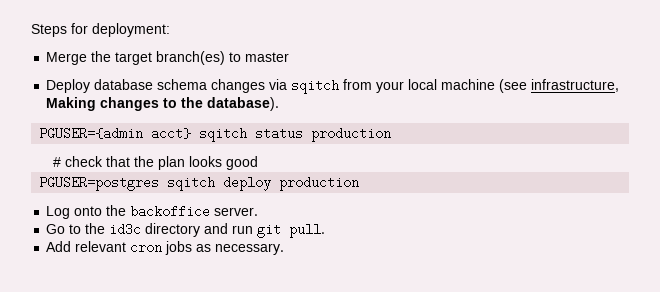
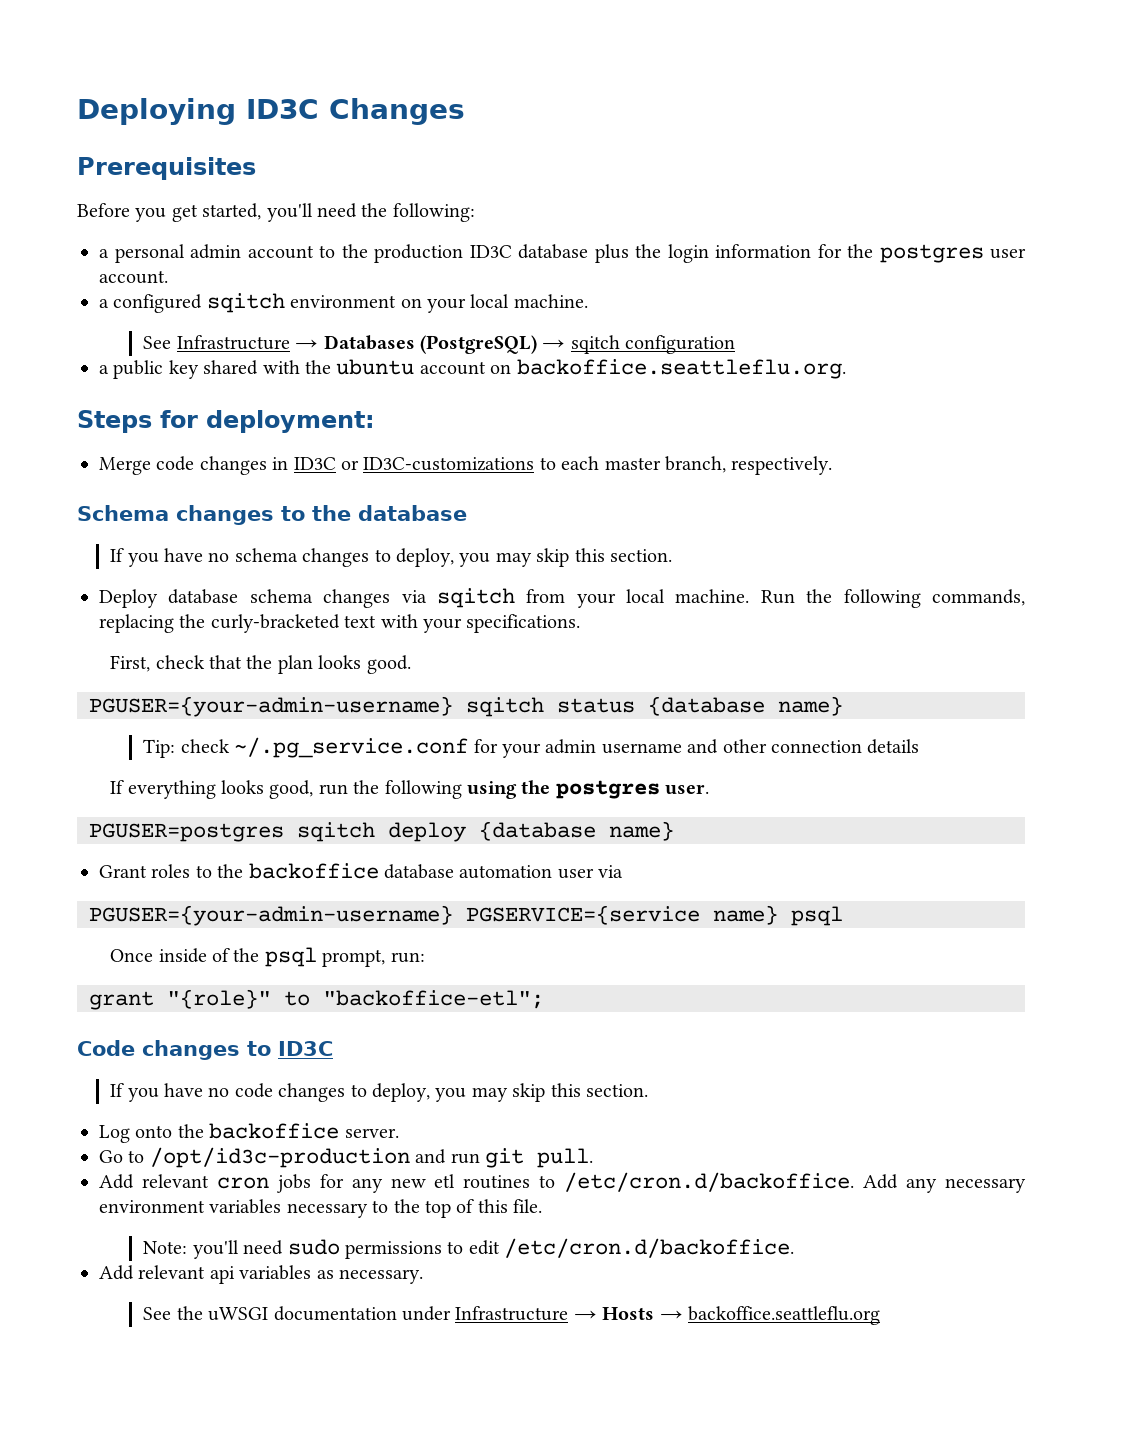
[31,23,170,37] [46,51,290,65] Steps for deployment: // Merge the target branch(es) to master -> [77,98,465,125] [77,157,256,180] [77,203,475,222] [99,244,1026,263] [99,270,168,284] [99,293,588,313] [143,335,736,354] [99,359,846,379] [77,410,375,433] [99,456,833,475] [77,505,467,525] [110,548,673,567] Deploying ID3C Changes // Prerequisites // Before you get started, you'll need the following: // a personal admin account to the production ID3C database plus the login information for the postgres user account. // a configured sqitch environment on your local machine. // See Infrastructure → Databases (PostgreSQL) → sqitch configuration // a public key shared with the ubuntu account on backoffice.seattleflu.org. // Steps for deployment: // Merge code changes in ID3C or ID3C-customizations to each master branch, respectively. // Schema changes to the database // If you have no schema changes to deploy, you may skip this section.
[441,79,620,93] [46,97,280,111] [39,127,392,142] [52,157,61,167] machine (see infrastructure, Making changes to the database). // PGUSER={admin acct} sqitch status production // # -> [675,589,1025,608] [99,614,581,633] [110,655,151,672] machine. Run the following commands, replacing the curly-bracketed text with your specifications. // First,
[225,156,258,170] [39,176,360,191] good // PGUSER=postgres sqitch deploy production -> [366,655,411,674] [89,696,843,717] [143,737,920,758] [110,780,710,799] [89,821,674,842] [99,863,624,879] [89,905,843,926] [110,947,425,967] [89,989,544,1010] [77,1040,333,1060] [110,1083,649,1102] good. // PGUSER={your-admin-username} sqitch status {database name} // Tip: check ~/.pg_service.conf for your admin username and other connection details // If everything looks good, run the following using the postgres user. // PGUSER=postgres sqitch deploy {database name} // Grant roles to the backoffice database automation user via // PGUSER={your-admin-username} PGSERVICE={service name} psql // Once inside of the psql prompt, run: // grant "{role}" to "backoffice-etl"; // Code changes to ID3C // If you have no code changes to deploy, you may skip this section.
[85,223,201,237] the id3c directory -> [149,1147,410,1168] /opt/id3c-production
[196,243,285,255] as necessary. -> [319,1172,1026,1193] [99,1199,543,1218] [143,1238,795,1259] [99,1265,423,1284] [143,1306,881,1325] for any new etl routines to /etc/cron.d/backoffice. Add any necessary environment variables necessary to the top of this file. // Note: you'll need sudo permissions to edit /etc/cron.d/backoffice. // Add relevant api variables as necessary. // See the uWSGI documentation under Infrastructure → Hosts → backoffice.seattleflu.org

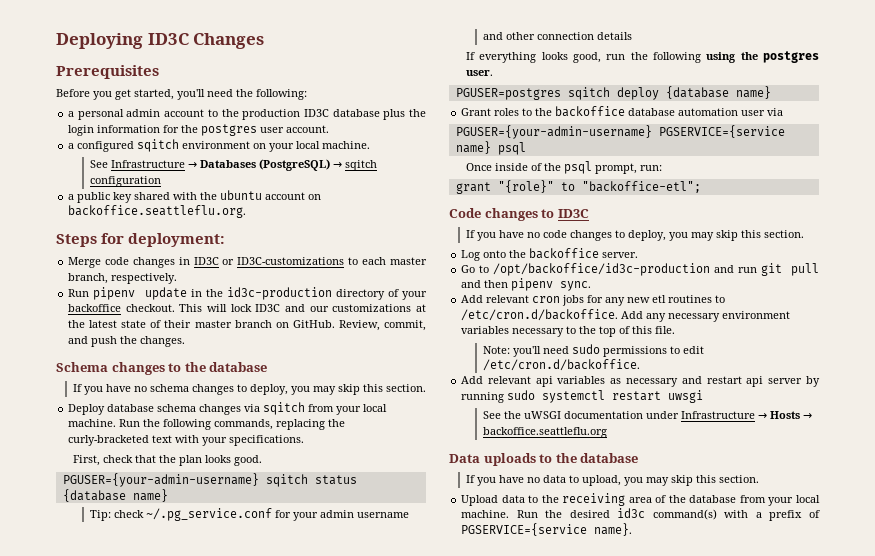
(833, 465) none -> [68,287,427,300] [68,304,427,312] [68,320,426,331] [68,336,186,347] // Run pipenv update in the id3c-production directory of your backoffice checkout. This will lock ID3C and our customizations at the latest state of their master branch on GitHub. Review, commit, and push the changes.
[149,1147,410,1168] /opt/id3c-production -> [492,263,710,276] /opt/backoffice/id3c-production
[537,1148,593,1168] pull. -> [791,263,819,276] [461,278,592,291] pull and then pipenv sync.
[339,1269,423,1284] necessary. -> [626,376,820,387] [461,390,704,403] necessary and restart api server by running sudo systemctl restart uwsgi
(881, 1315) none -> [449,453,639,466] [465,475,759,486] [461,493,820,506] [461,508,820,521] [461,523,633,536] // Data uploads to the database // If you have no data to upload, you may skip this section. // Upload data to the receiving area of the database from your local machine. Run the desired id3c command(s) with a prefix of PGSERVICE={service name}.

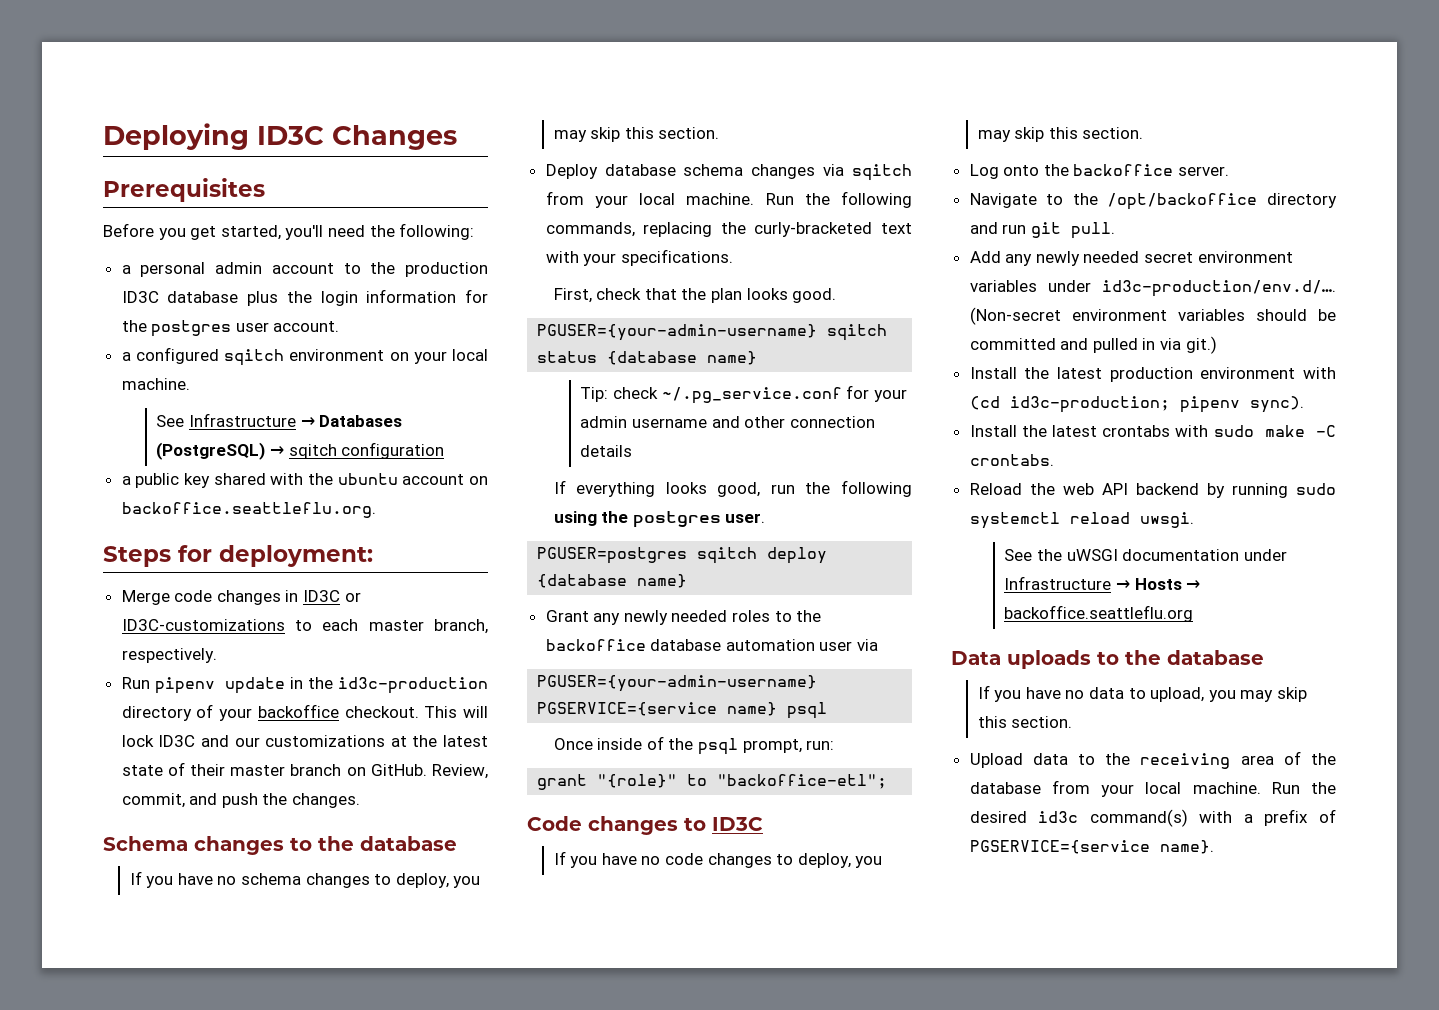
(492, 112) none -> [593,610,728,625] any newly needed
[461,263,819,276] [461,278,592,291] [461,295,726,306] [461,309,791,322] [461,326,676,337] [482,344,704,357] [482,359,640,371] [461,376,803,387] Go to /opt/backoffice/id3c-production and run git pull and then pipenv sync. // Add relevant cron jobs for any new etl routines to /etc/cron.d/backoffice. Add any necessary environment variables necessary to the top of this file. // Note: you'll need sudo permissions to edit /etc/cron.d/backoffice. // Add relevant api variables as necessary and restart api server -> [969,193,1337,210] [969,222,1115,239] [969,251,1293,266] [969,280,1336,297] [969,307,1336,325] [969,336,1217,354] [969,367,1336,382] [969,396,1304,413] [969,425,1336,437] [969,454,1054,466] [969,483,1199,495] Navigate to the /opt/backoffice directory and run git pull. // Add any newly needed secret environment variables under id3c-production/env.d/…. (Non-secret environment variables should be committed and pulled in via git.) // Install the latest production environment with (cd id3c-production; pipenv sync). // Install the latest crontabs with sudo make -C crontabs. // Reload the web API backend
[612,390,704,403] restart uwsgi -> [1069,512,1194,528] reload uwsgi.

